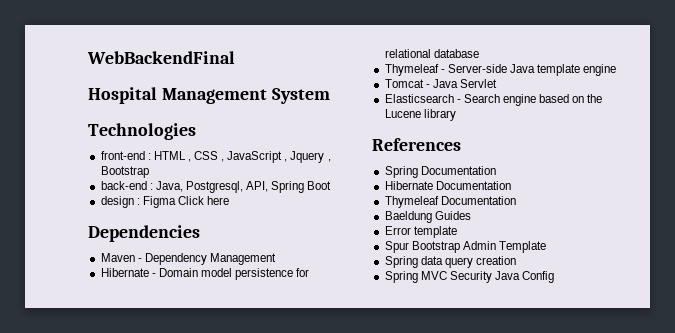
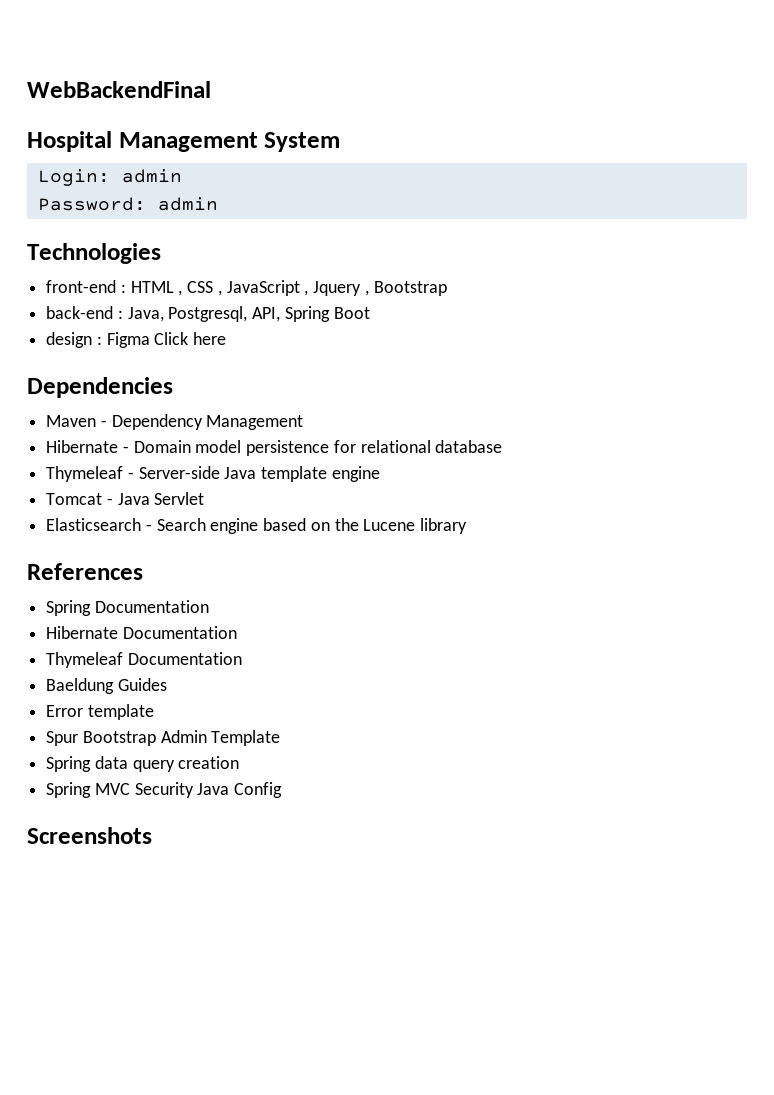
(330, 96) none -> [37,169,182,186] [37,197,218,211] // Login: admin // Password: admin
(555, 277) none -> [27,827,152,844] // Screenshots

